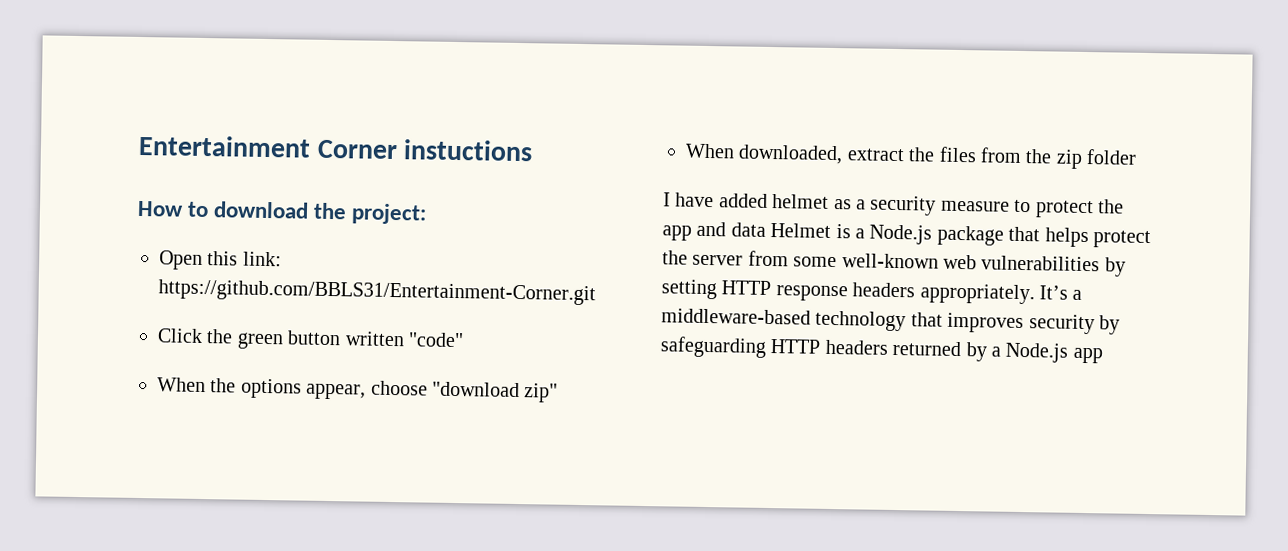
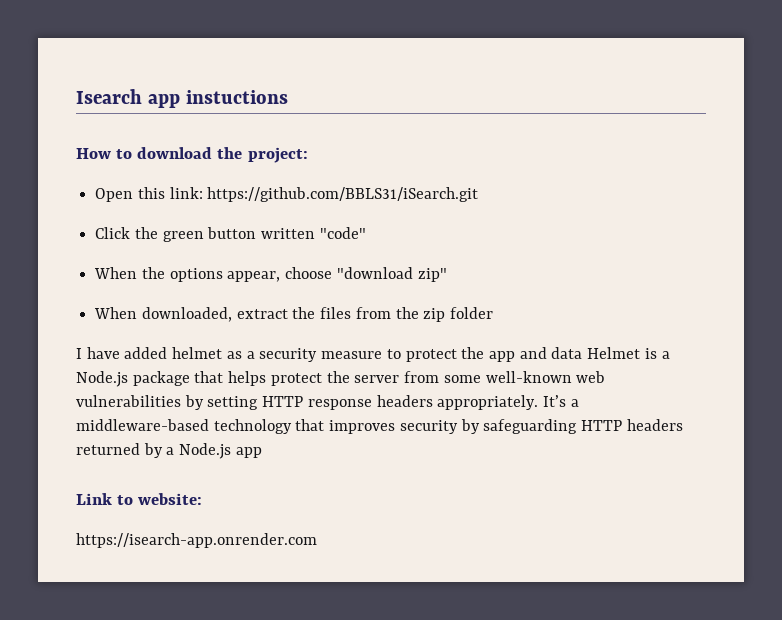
[138,134,398,160] Entertainment Corner -> [76,89,180,108] Isearch app
[158,279,596,306] https://github.com/BBLS31/Entertainment-Corner.git -> [207,187,479,202] https://github.com/BBLS31/iSearch.git
(1103, 355) none -> [76,493,203,505] [76,533,317,548] // Link to website: // https://isearch-app.onrender.com

